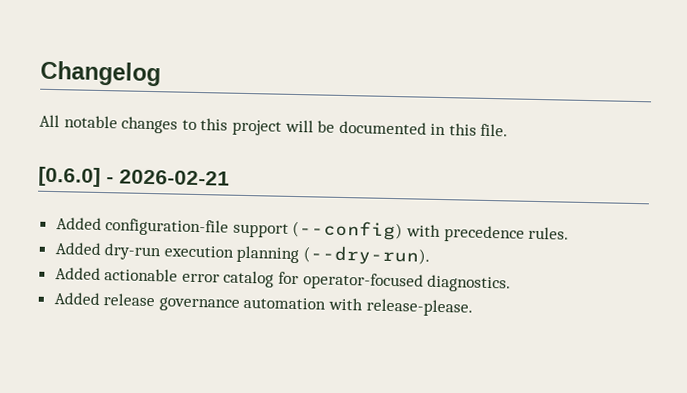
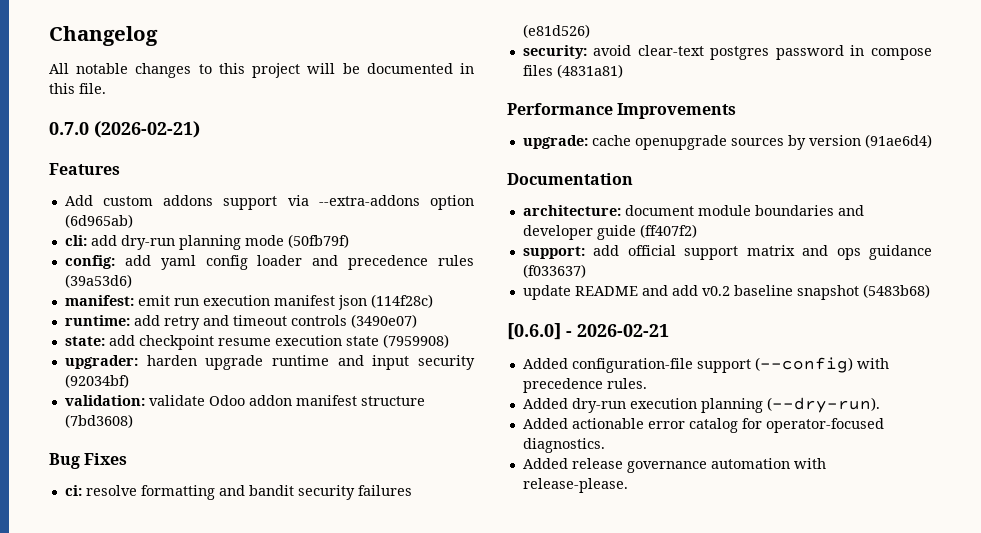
(509, 130) none -> [49,121,200,138] [49,163,120,175] [64,195,475,210] [64,214,133,228] [64,234,349,250] [64,255,474,270] [64,274,132,288] [64,294,433,310] [64,314,417,330] [64,334,449,350] [64,355,476,370] [64,374,129,388] [64,395,425,406] [64,414,133,428] [49,453,128,469] [64,485,412,500] [522,24,590,38] [522,45,932,60] [522,64,623,78] [507,103,737,119] [522,134,932,150] [507,173,633,185] [522,205,864,216] [522,224,697,240] [522,245,932,260] [522,264,586,278] [522,284,930,300] // 0.7.0 (2026-02-21) // Features // Add custom addons support via --extra-addons option (6d965ab) // cli: add dry-run planning mode (50fb79f) // config: add yaml config loader and precedence rules (39a53d6) // manifest: emit run execution manifest json (114f28c) // runtime: add retry and timeout controls (3490e07) // state: add checkpoint resume execution state (7959908) // upgrader: harden upgrade runtime and input security (92034bf) // validation: validate Odoo addon manifest structure (7bd3608) // Bug Fixes // ci: resolve formatting and bandit security failures (e81d526) // security: avoid clear-text postgres password in compose files (4831a81) // Performance Improvements // upgrade: cache openupgrade sources by version (91ae6d4) // Documentation // architecture: document module boundaries and developer guide (ff407f2) // support: add official support matrix and ops guidance (f033637) // update README and add v0.2 baseline snapshot (5483b68)

